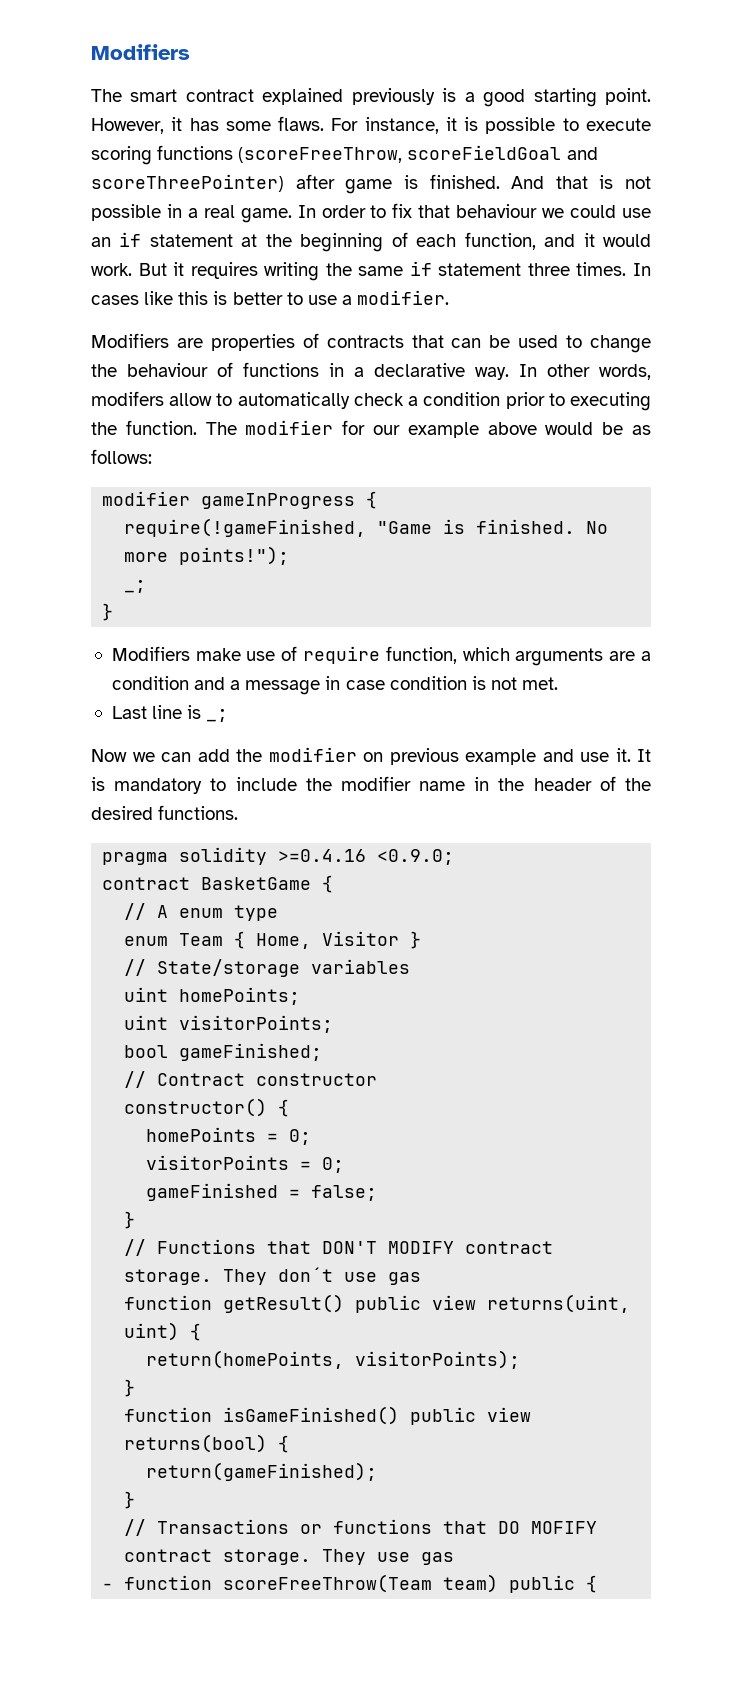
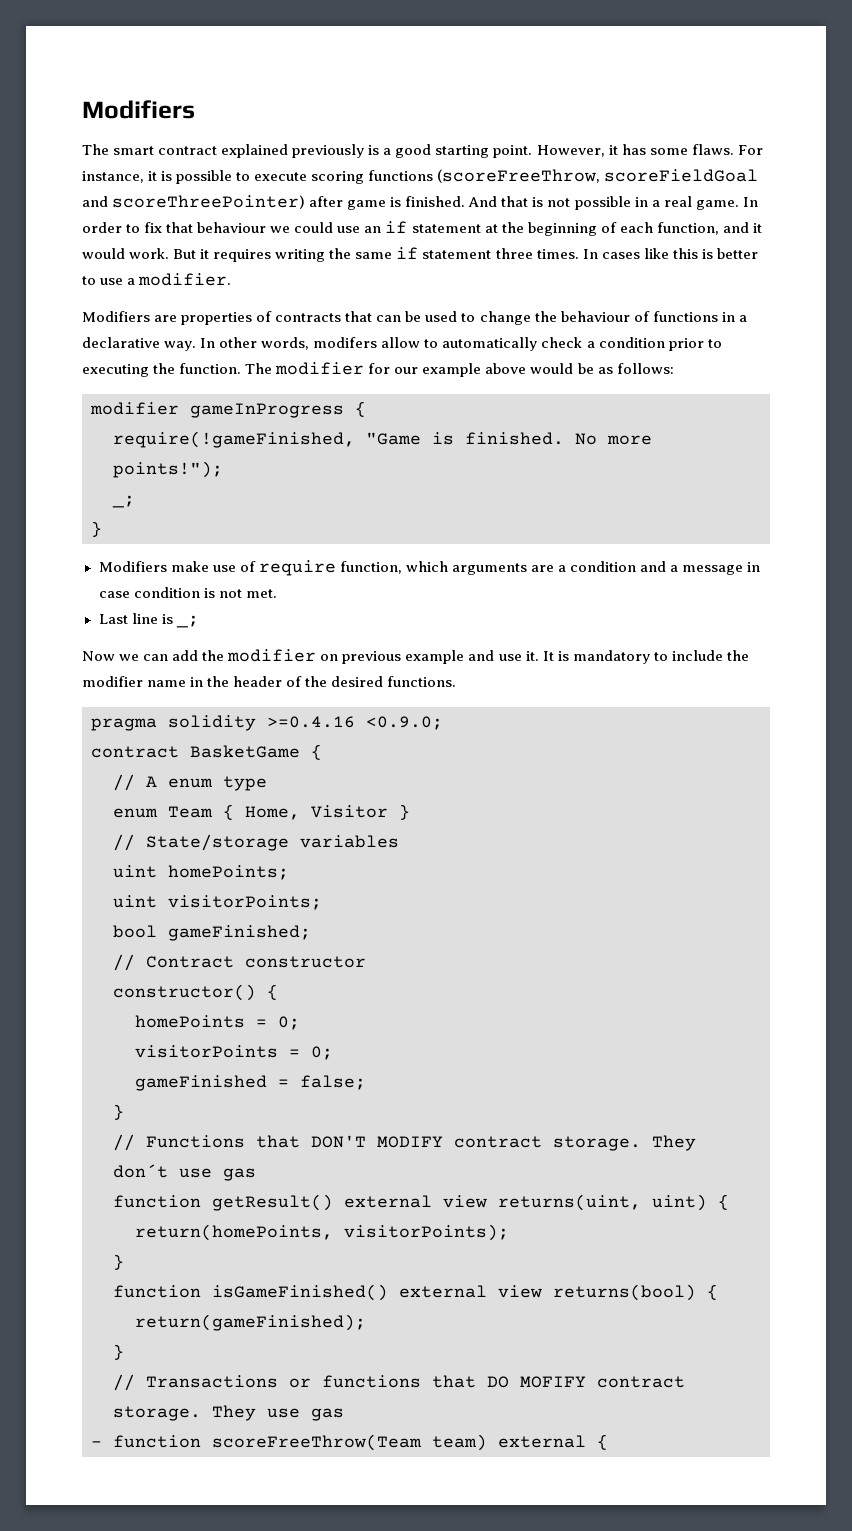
[355,1295,422,1313] public -> [344,1195,432,1208] external
[410,1407,477,1425] public -> [399,1285,487,1298] external
[509,1575,576,1593] public -> [498,1435,586,1448] external

